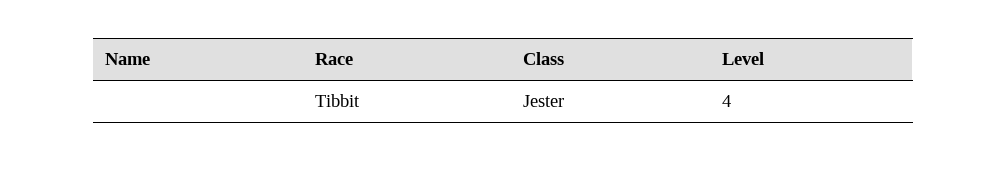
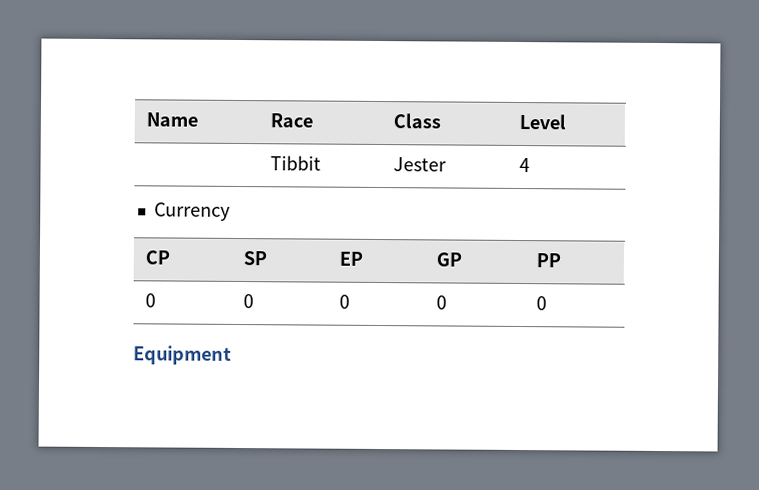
(731, 101) none -> [153,202,231,221] [145,250,171,265] [243,251,268,266] [339,251,364,266] [436,252,463,267] [536,253,562,268] [145,293,157,308] [243,294,255,309] [339,294,351,309] [436,295,448,310] [536,296,548,311] [133,345,232,365] // Currency // CP | SP | EP | GP | PP // 0 | 0 | 0 | 0 | 0 // Equipment

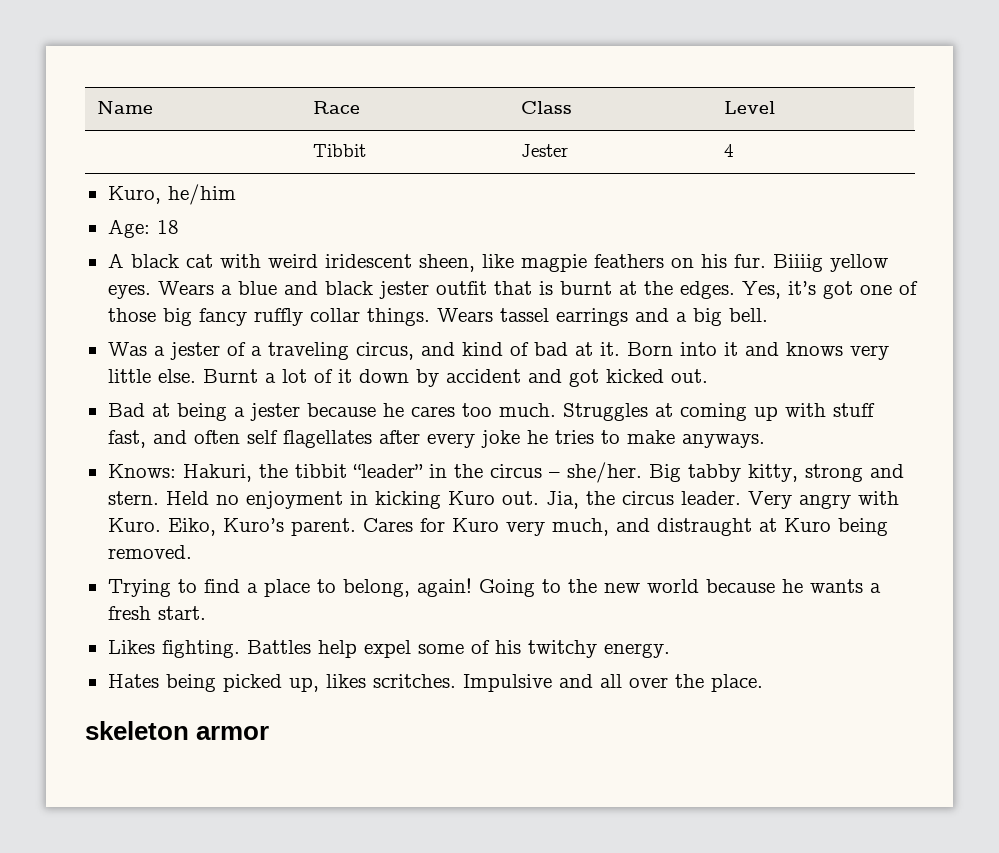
[153,202,231,221] [145,250,171,265] [243,251,268,266] [339,251,364,266] [436,252,463,267] [536,253,562,268] [145,293,157,308] [243,294,255,309] [339,294,351,309] [436,295,448,310] [536,296,548,311] [133,345,232,365] Currency // CP | SP | EP | GP | PP // 0 | 0 | 0 | 0 | 0 // Equipment -> [107,184,236,205] [107,219,179,238] [107,253,888,272] [107,281,918,299] [107,308,768,326] [107,342,889,360] [107,369,708,387] [107,403,875,421] [107,430,765,448] [107,462,904,483] [107,491,899,509] [107,518,888,536] [107,545,192,559] [107,578,881,597] [107,606,206,620] [107,640,670,658] [107,674,763,692] [85,721,270,740] Kuro, he/him // Age: 18 // A black cat with weird iridescent sheen, like magpie feathers on his fur. Biiiig yellow eyes. Wears a blue and black jester outfit that is burnt at the edges. Yes, it’s got one of those big fancy ruffly collar things. Wears tassel earrings and a big bell. // Was a jester of a traveling circus, and kind of bad at it. Born into it and knows very little else. Burnt a lot of it down by accident and got kicked out. // Bad at being a jester because he cares too much. Struggles at coming up with stuff fast, and often self flagellates after every joke he tries to make anyways. // Knows: Hakuri, the tibbit “leader” in the circus – she/her. Big tabby kitty, strong and stern. Held no enjoyment in kicking Kuro out. Jia, the circus leader. Very angry with Kuro. Eiko, Kuro’s parent. Cares for Kuro very much, and distraught at Kuro being removed. // Trying to find a place to belong, again! Going to the new world because he wants a fresh start. // Likes fighting. Battles help expel some of his twitchy energy. // Hates being picked up, likes scritches. Impulsive and all over the place. // skeleton armor

